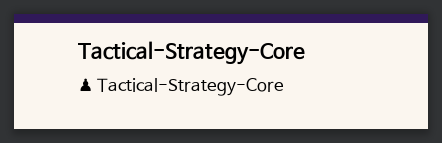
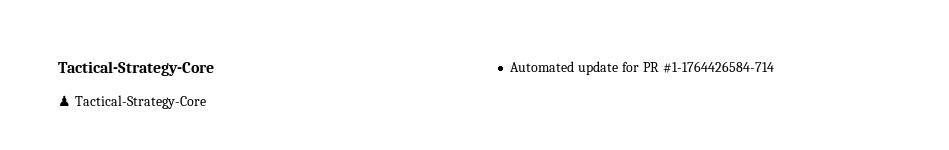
(285, 87) none -> [510,61,774,75] // Automated update for PR #1-1764426584-714

